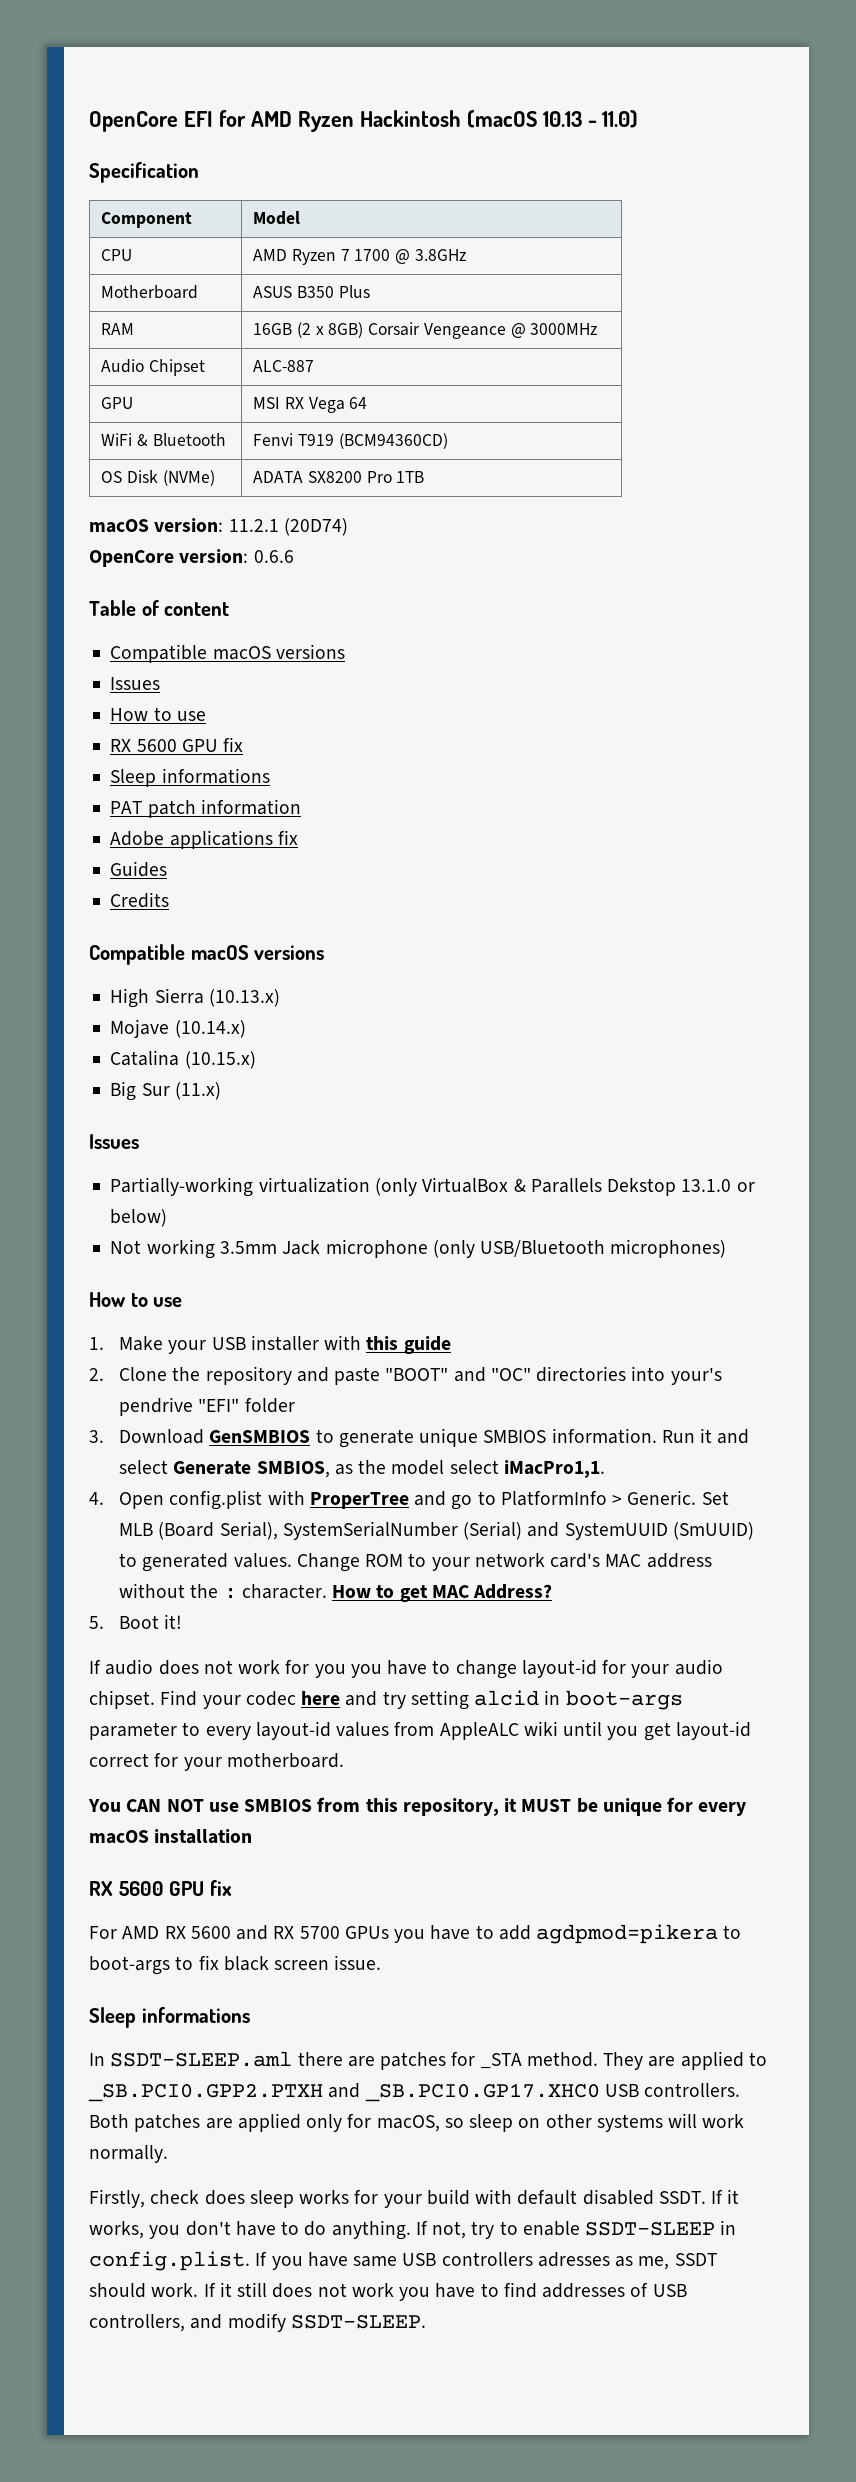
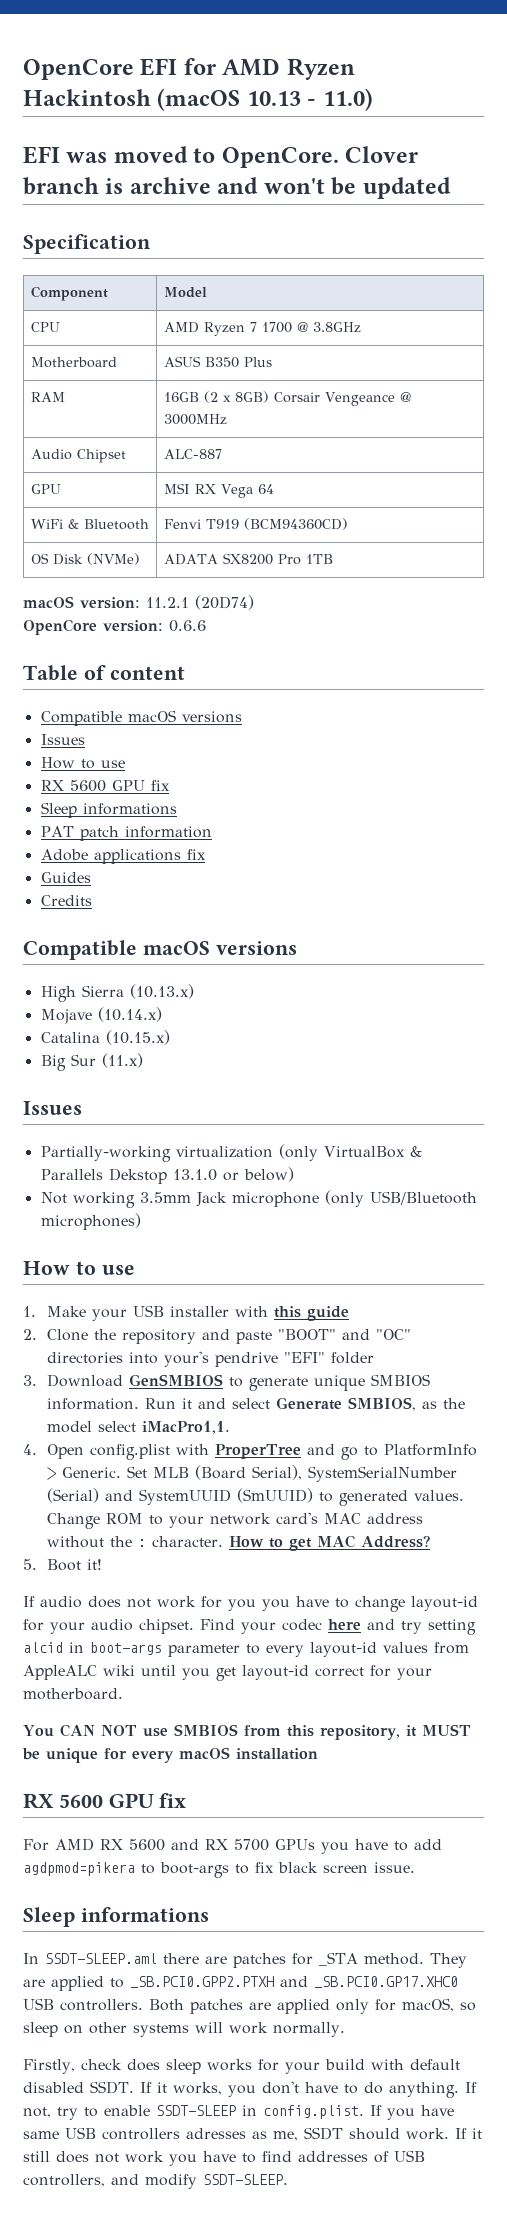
(639, 119) none -> [23,146,419,168] [23,177,451,199] // EFI was moved to OpenCore. Clover branch is archive and won't be updated

